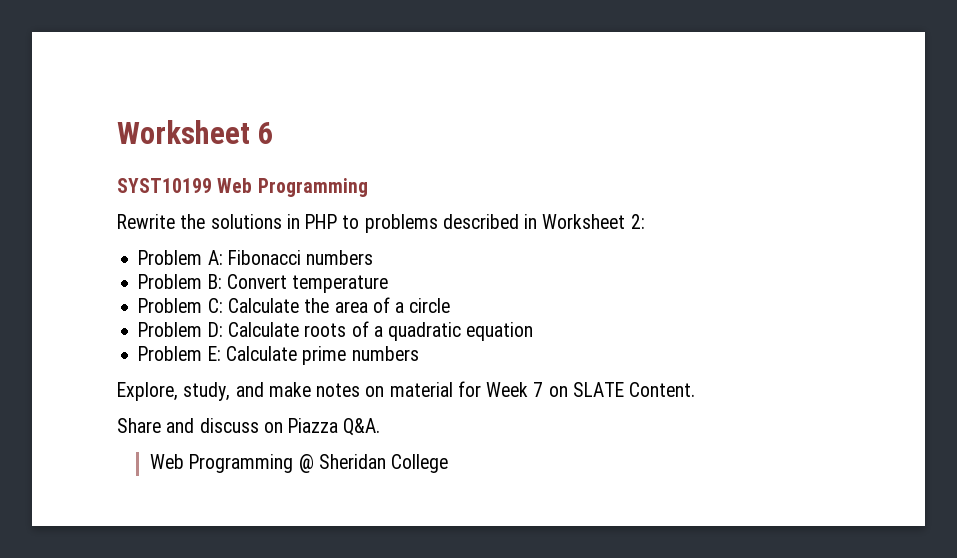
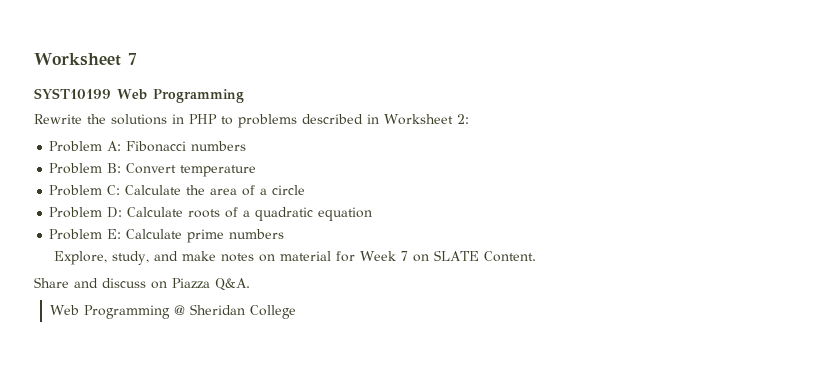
[117,120,274,144] Worksheet 6 -> [34,53,137,66] Worksheet 7

